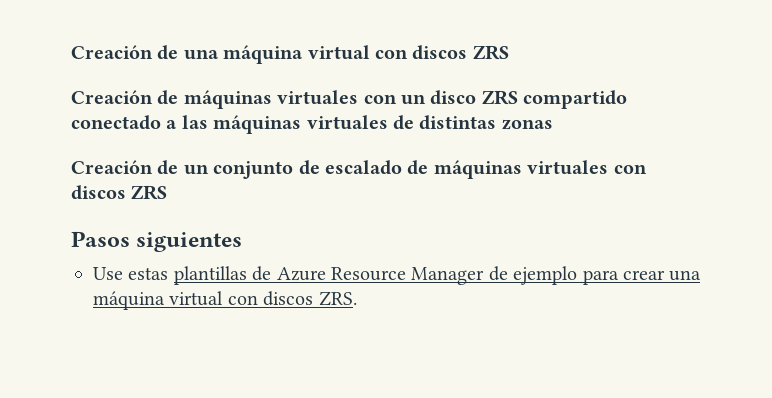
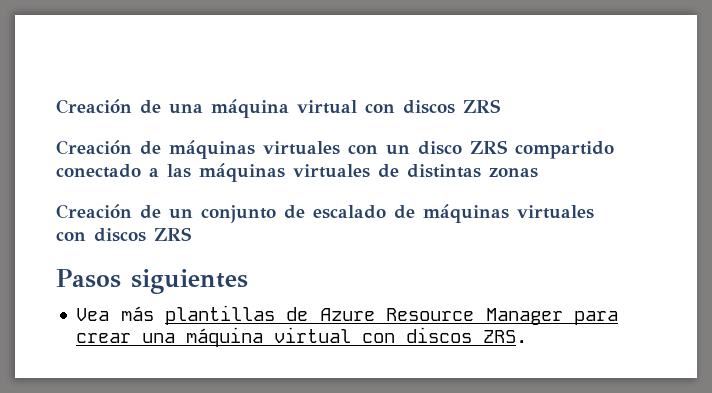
[93,267,169,280] Use estas -> [76,306,154,321] Vea más
[488,266,578,285] de ejemplo -> (563, 316) none

